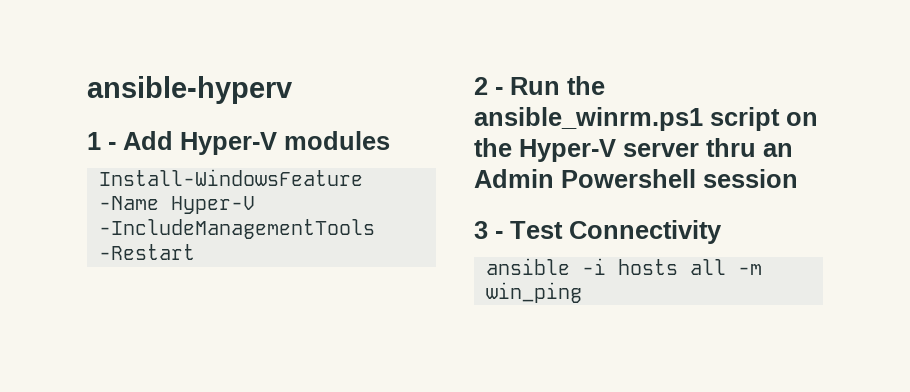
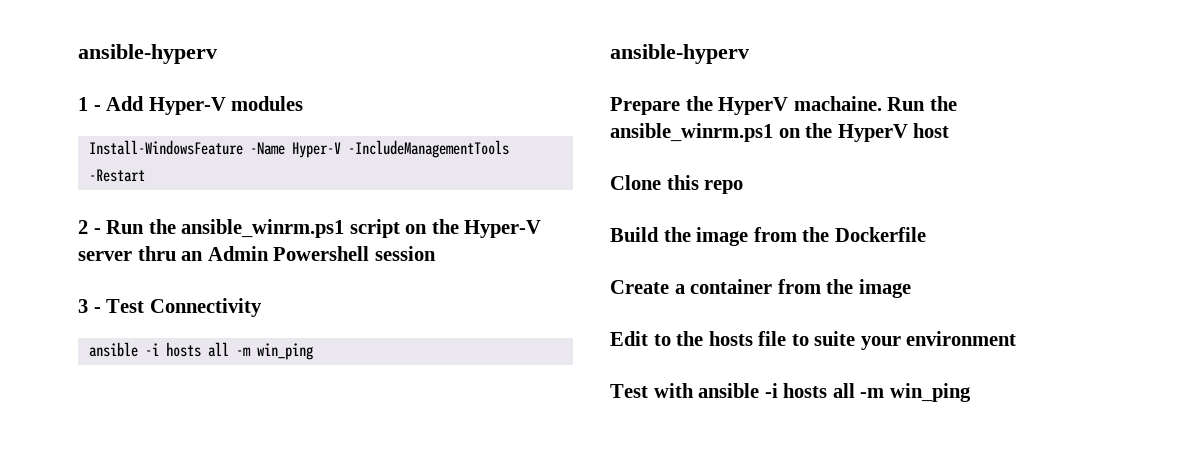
(583, 292) none -> [610,44,749,64] [610,96,957,115] [610,123,950,142] [610,175,744,194] [610,227,926,246] [610,279,911,298] [610,331,1017,350] [610,383,971,402] // ansible-hyperv // Prepare the HyperV machaine. Run the ansible_winrm.ps1 on the HyperV host // Clone this repo // Build the image from the Dockerfile // Create a container from the image // Edit to the hosts file to suite your environment // Test with ansible -i hosts all -m win_ping

